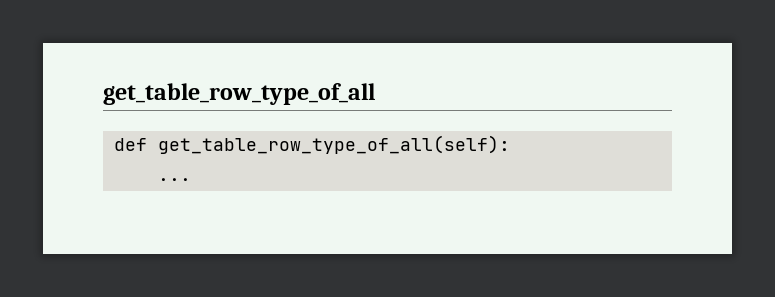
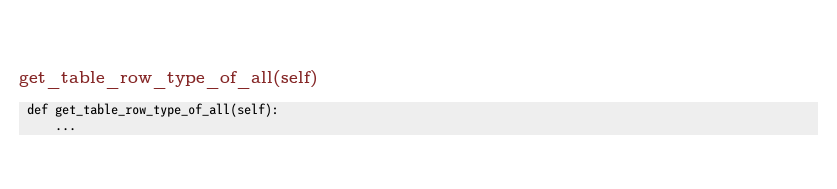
[103,83,375,105] get_table_row_type_of_all -> [19,70,318,89] get_table_row_type_of_all(self)

